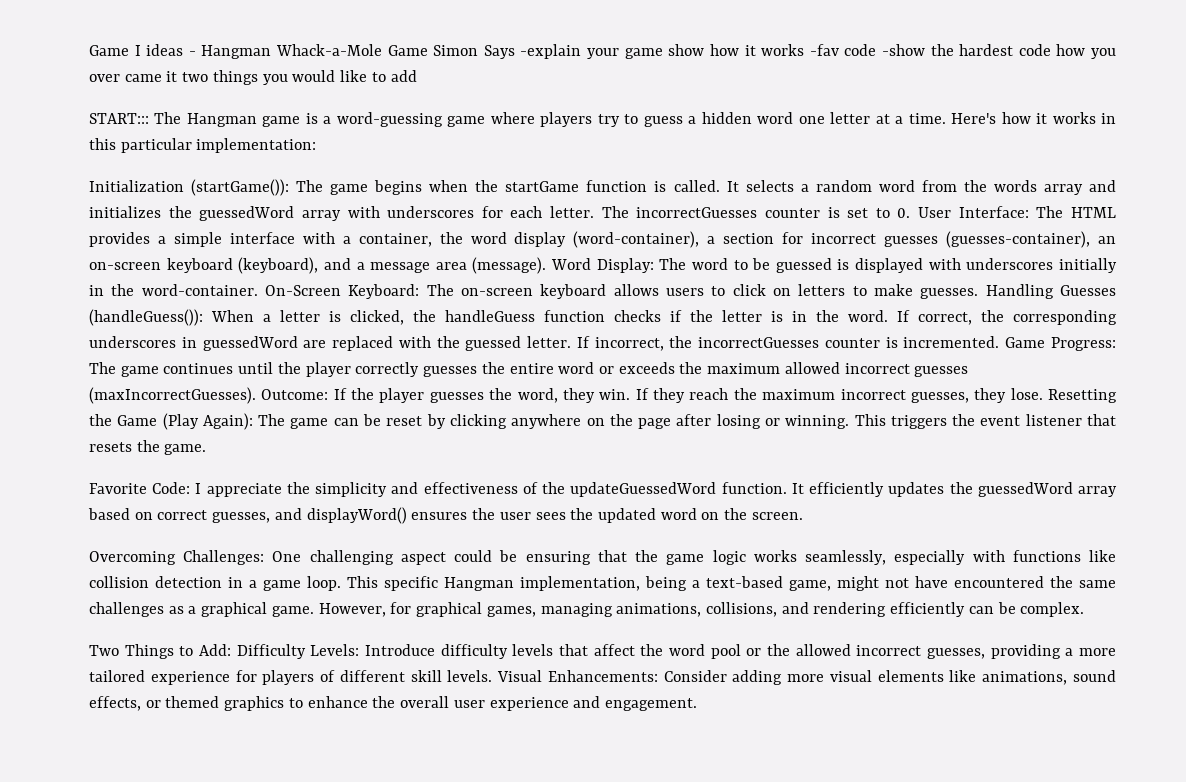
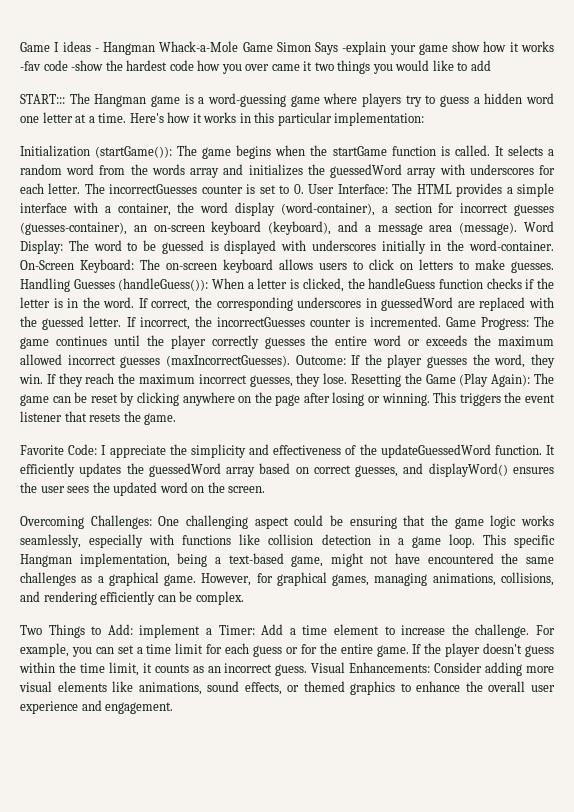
[236,644,1116,659] [89,670,493,685] Difficulty Levels: Introduce difficulty levels that affect the word pool or the allowed incorrect guesses, providing a more tailored experience for players of different skill levels. -> [139,624,556,638] [20,643,554,657] [19,662,308,676] implement a Timer: Add a time element to increase the challenge. For example, you can set a time limit for each guess or for the entire game. If the player doesn't guess within the time limit, it counts as an incorrect guess.

